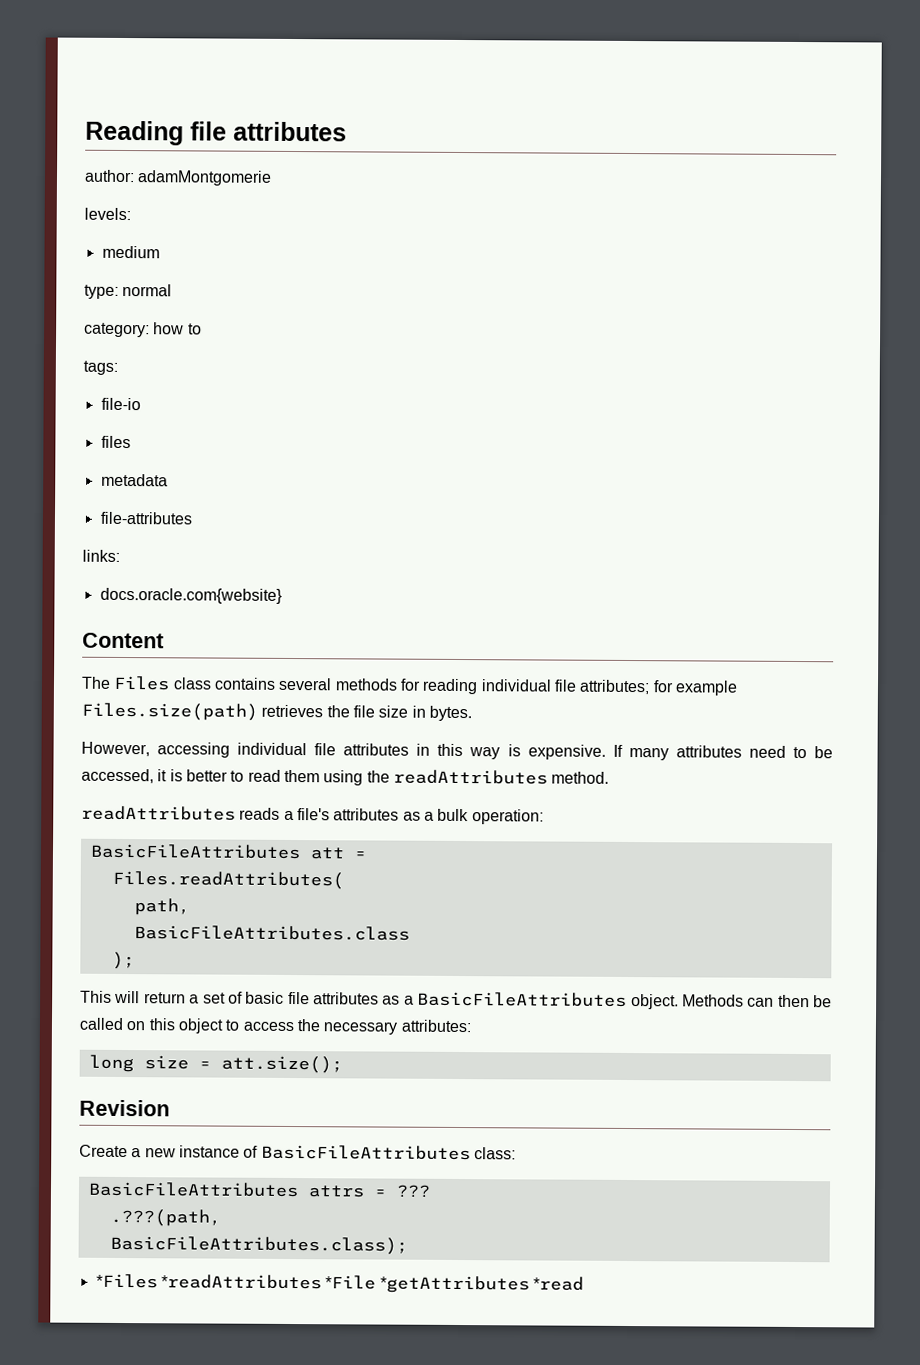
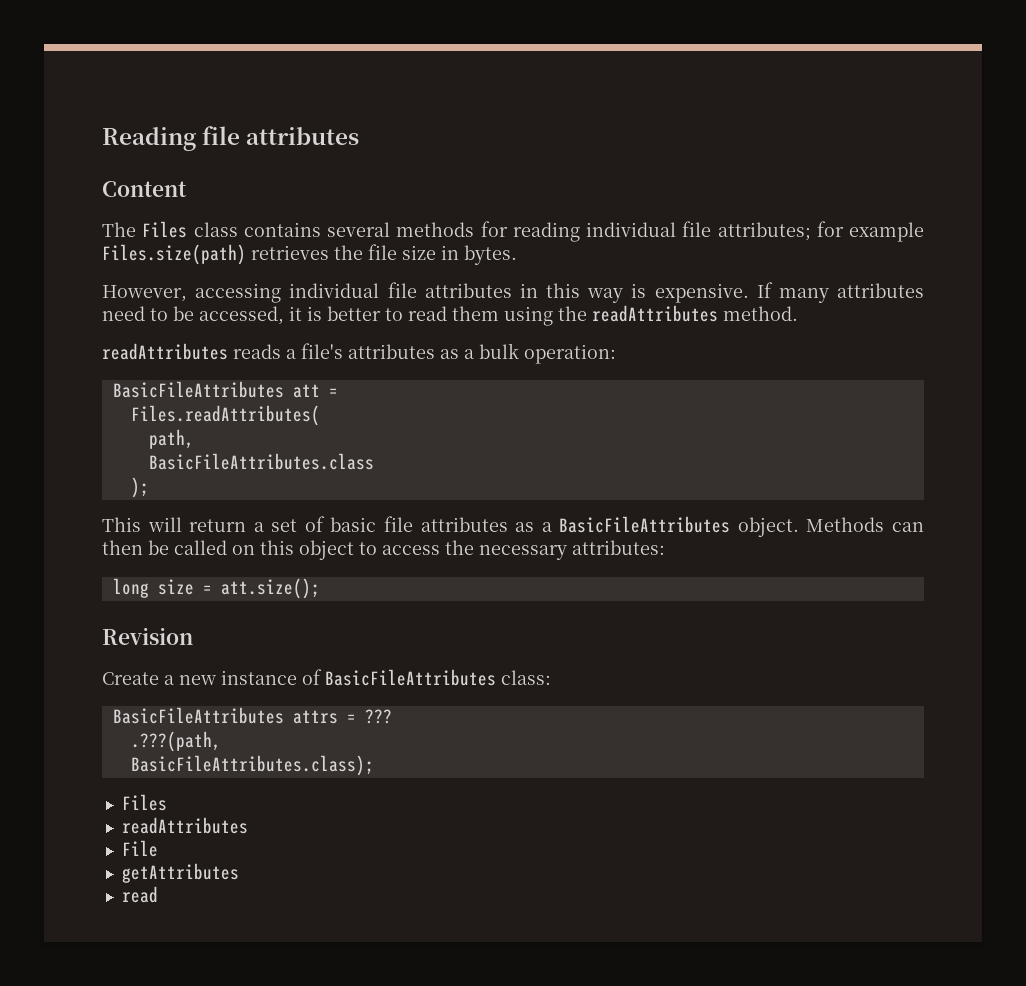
[84,169,273,186] [84,207,131,221] [101,245,160,259] [84,283,173,299] [84,322,202,338] [83,360,118,375] [100,397,141,411] [100,435,131,449] [100,473,168,487] [99,511,193,525] [82,549,120,562] [99,587,283,604] // author: adamMontgomerie // levels: // medium // type: normal // category: how to // tags: // file-io // files // metadata // file-attributes // links: // docs.oracle.com{website} -> (360, 136) none
[95,1273,584,1294] *Files *readAttributes *File *getAttributes *read -> [121,794,167,811] [121,817,248,834] [121,840,158,857] [121,863,239,883] [121,886,158,903] Files // readAttributes // File // getAttributes // read

